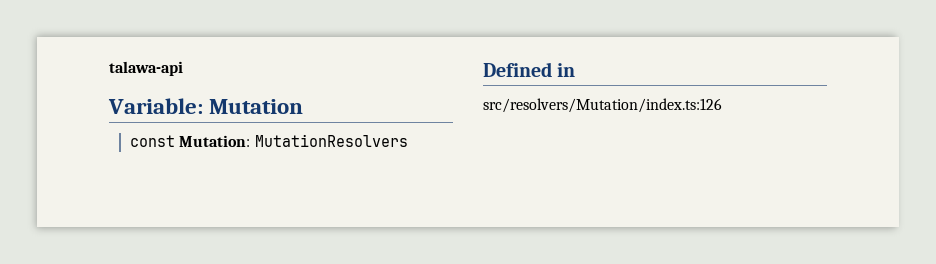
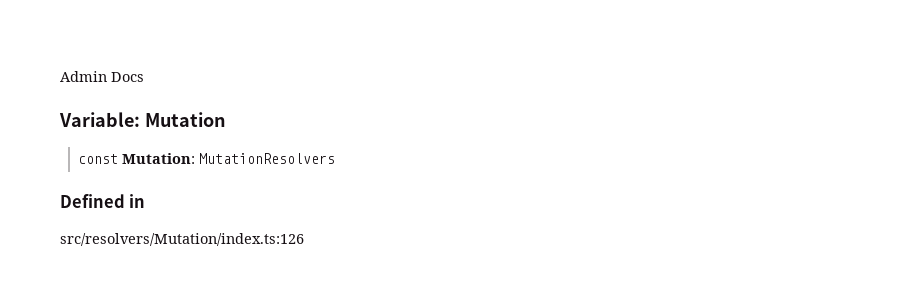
[109,61,183,76] talawa-api -> [60,71,144,82] Admin Docs

